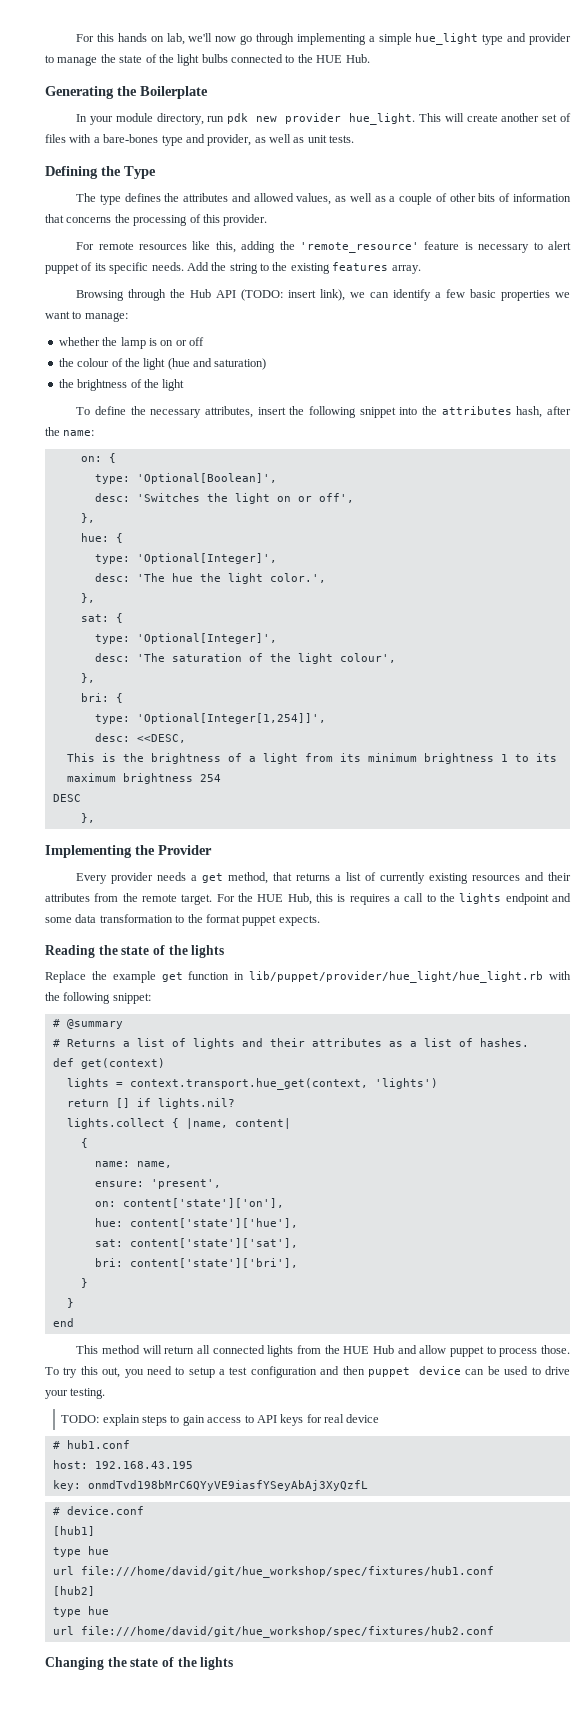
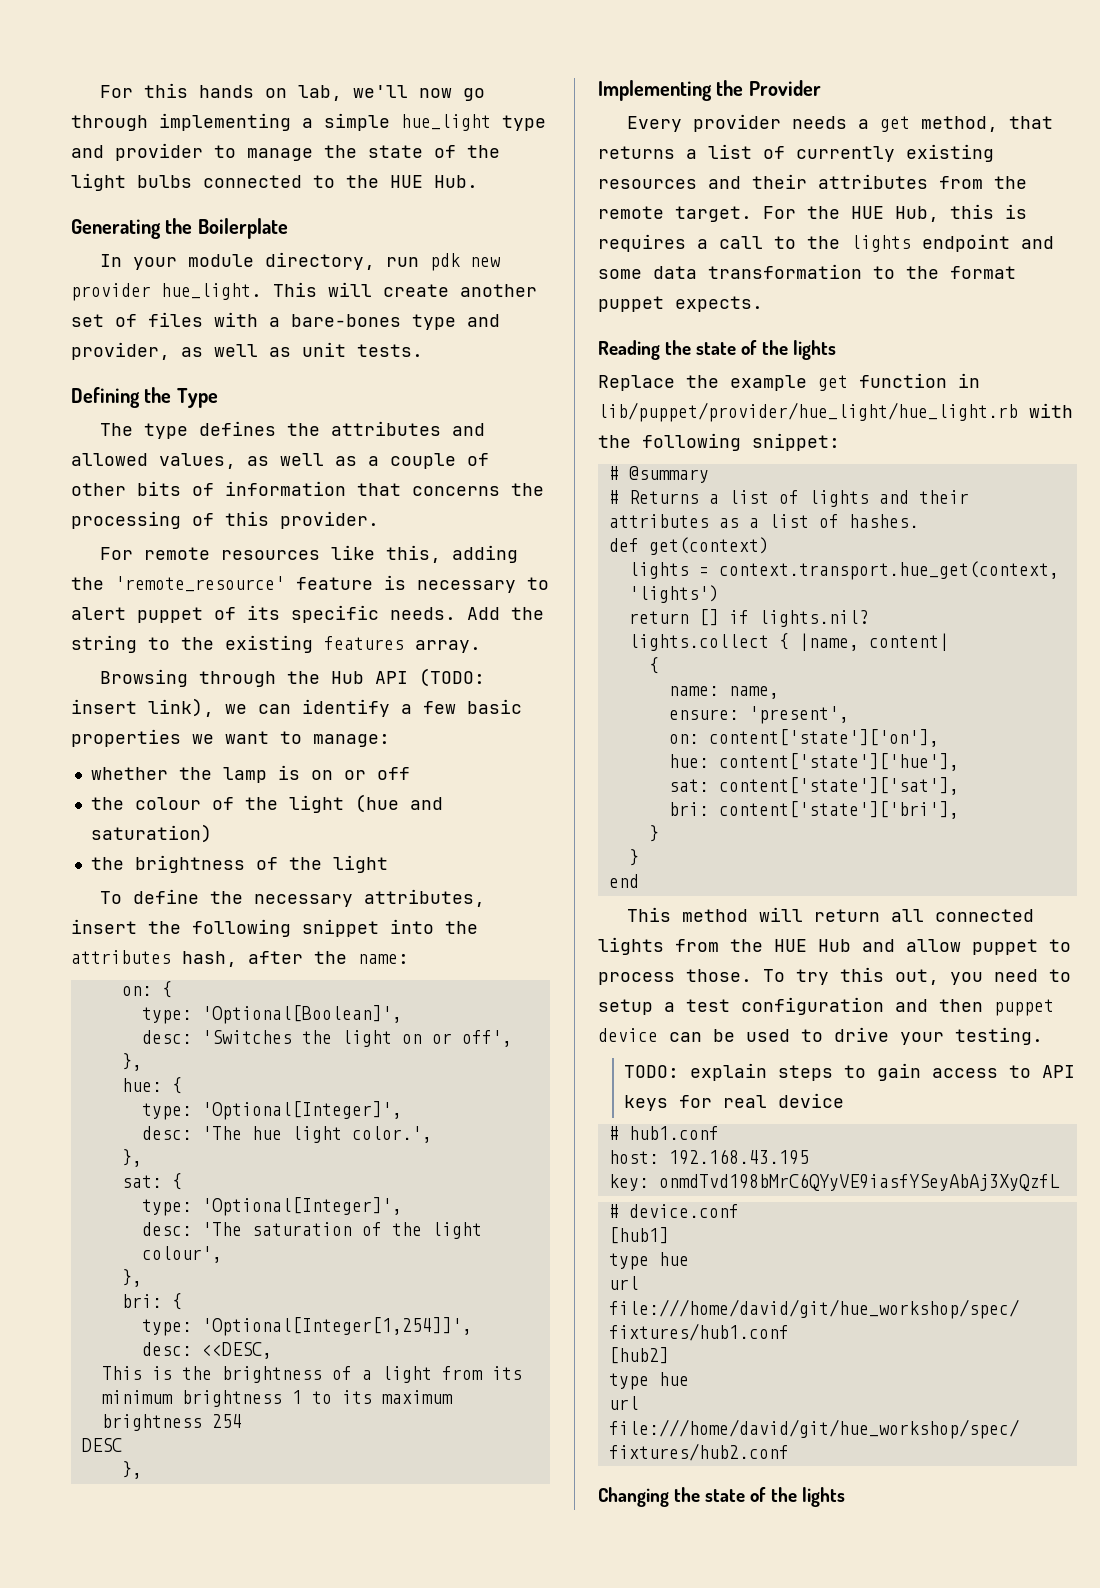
[199,573,221,582] the -> (282, 1133) none

